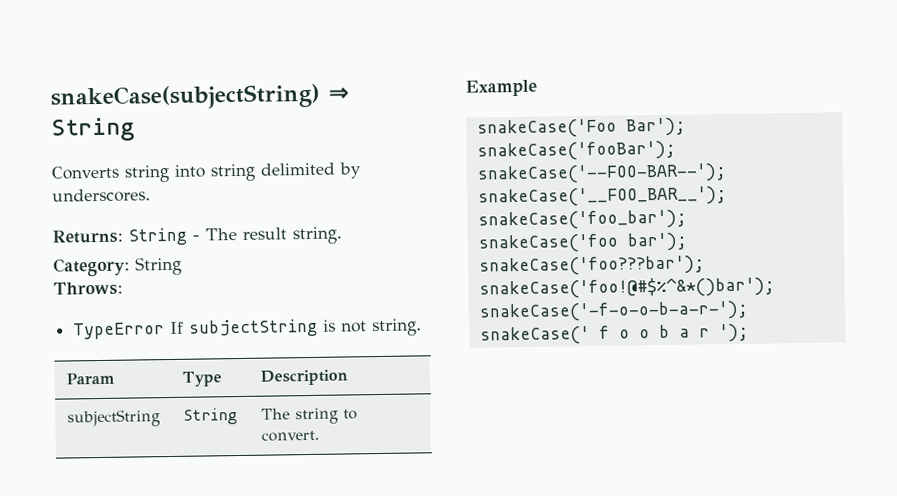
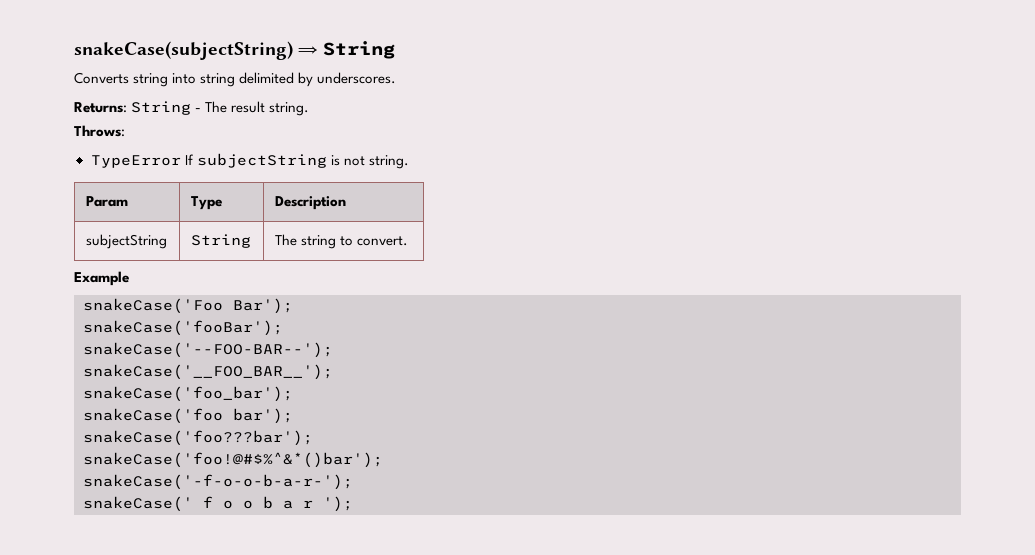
[53,256,182,277] // Category: String -> (310, 109) none

